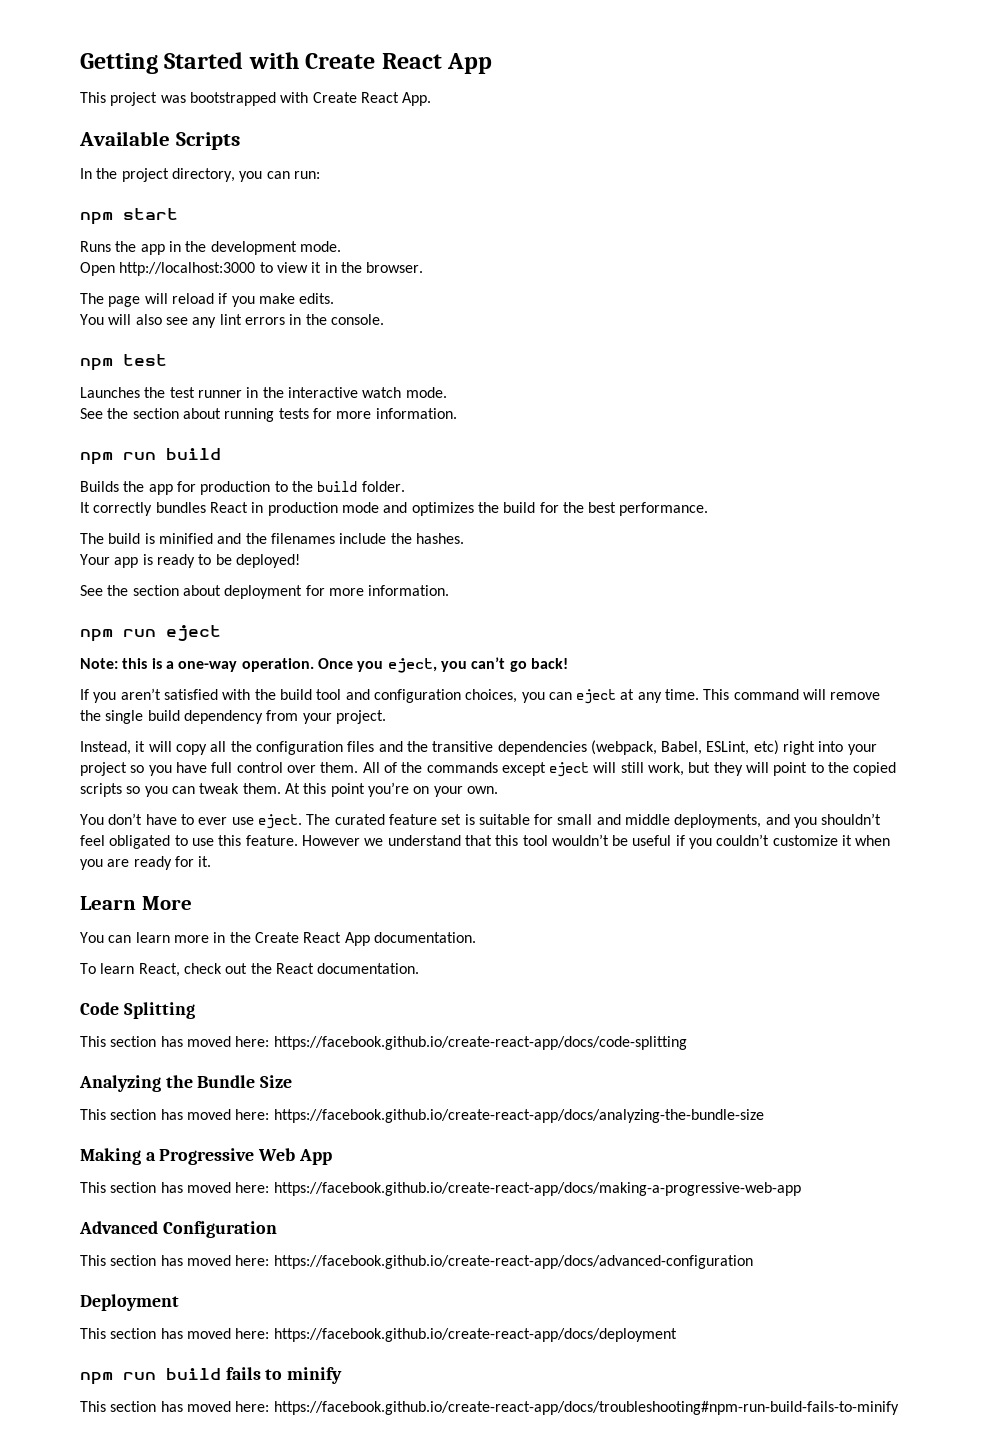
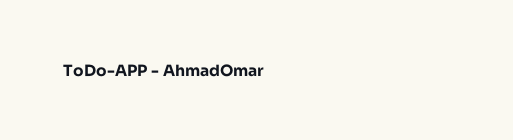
[80,52,493,74] [80,92,432,106] [79,131,240,150] [80,168,320,182] [80,208,178,225] [80,241,341,255] [80,262,424,276] [80,293,335,307] [80,314,384,328] [80,354,167,371] [80,387,447,398] [80,408,457,422] [80,448,221,465] [80,481,405,495] [80,502,709,516] [80,533,464,544] [80,554,300,568] [80,585,450,599] [80,625,221,642] [80,657,568,673] [80,688,881,704] [80,710,386,724] [80,740,877,755] [80,762,897,777] [80,782,498,797] [80,813,882,829] [80,834,891,849] [80,856,212,870] [80,896,192,910] [80,932,476,946] [80,963,420,977] [80,1002,195,1019] [80,1036,687,1050] [79,1075,293,1092] [80,1109,764,1123] [80,1148,332,1165] [80,1182,801,1196] [79,1221,277,1238] [80,1255,753,1269] [80,1294,179,1311] [80,1328,677,1342] [80,1367,343,1385] [80,1401,899,1415] Getting Started with Create React App // This project was bootstrapped with Create React App. // Available Scripts // In the project directory, you can run: // npm start // Runs the app in the development mode. // Open http://localhost:3000 to view it in the browser. // The page will reload if you make edits. // You will also see any lint errors in the console. // npm test // Launches the test runner in the interactive watch mode. // See the section about running tests for more information. // npm run build // Builds the app for production to the build folder. // It correctly bundles React in production mode and optimizes the build for the best performance. // The build is minified and the filenames include the hashes. // Your app is ready to be deployed! // See the section about deployment for more information. // npm run eject // Note: this is a one-way operation. Once you eject, you can’t go back! // If you aren’t satisfied with the build tool and configuration choices, you can eject at any time. This command will remove the single build dependency from your project. // Instead, it will copy all the configuration files and the transitive dependencies (webpack, Babel, ESLint, etc) right into your project so you have full control over them. All of the commands except eject will still work, but they will point to the copied scripts so you can tweak them. At this point you’re on your own. // You don’t have to ever use eject. The curated feature set is suitable for small and middle deployments, and you shouldn’t feel obligated to use this feature. However we understand that this tool wouldn’t be useful if you couldn’t customize it when you are ready for it. // Learn More // You can learn more in the Create React App documentation. // To learn React, check out the React documentation. // Code Splitting // This section has moved here: https://facebook.github.io/create-react-app/docs/code-splitting // Analyzing the Bundle Size // This section has moved here: https://facebook.github.io/create-react-app/docs/analyzing-the-bundle-size // Making a Progressive Web App // This section has moved here: https://facebook.github.io/create-react-app/docs/making-a-progressive-web-app // Advanced Configuration // This section has moved here: https://facebook.github.io/create-react-app/docs/advanced-configuration // Deployment // This section has moved here: https://facebook.github.io/create-react-app/docs/deployment // npm run build fails to minify // This section has moved here: https://facebook.github.io/create-react-app/docs/troubleshooting#npm-run-build-fails-to-minify -> [63,64,265,77] ToDo-APP - AhmadOmar

